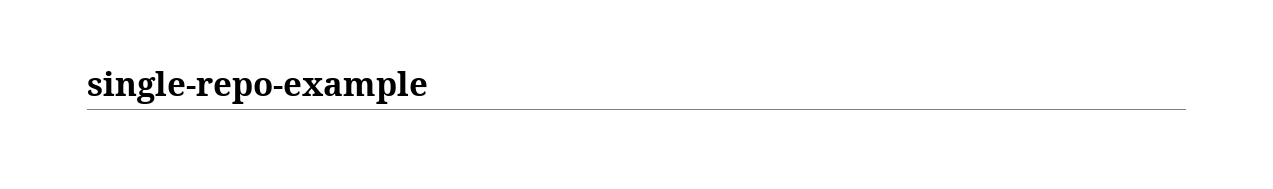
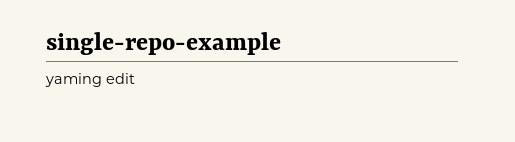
(428, 87) none -> [45,73,135,87] // yaming edit

